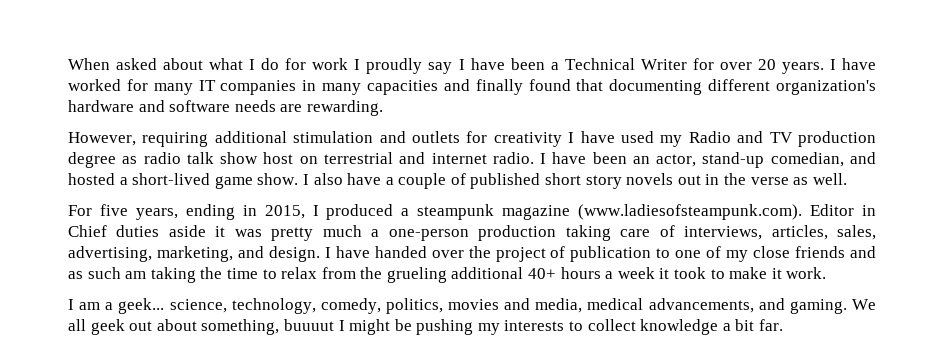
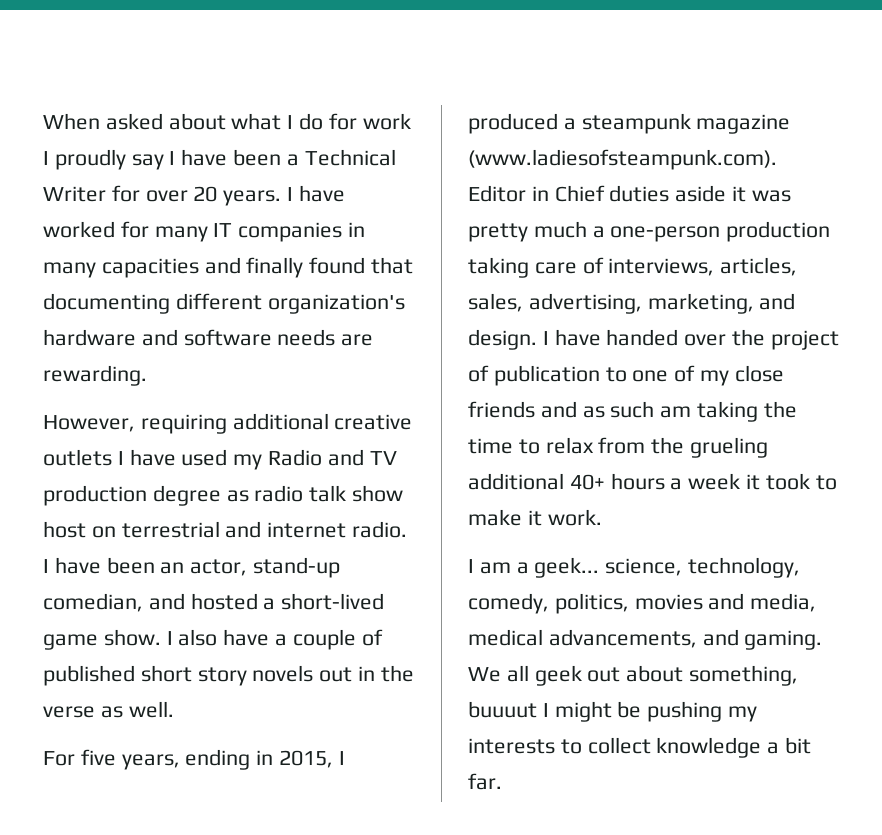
[293,131,562,147] stimulation and outlets for creativity -> [334,414,413,430] [43,449,112,466] creative outlets

